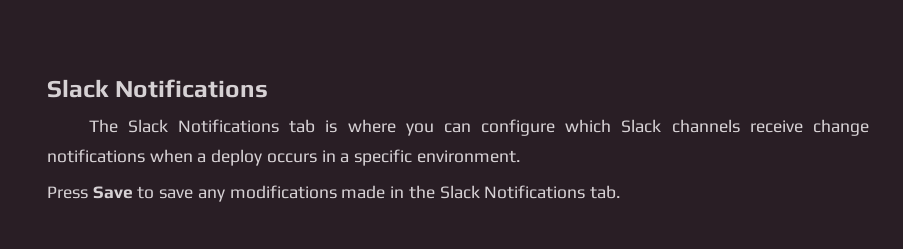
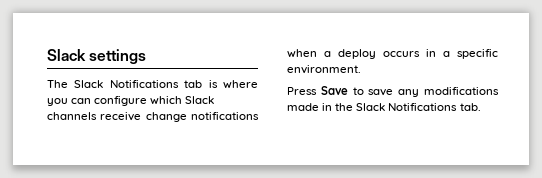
[47,79,268,98] Slack Notifications -> [47,49,147,64] Slack settings

